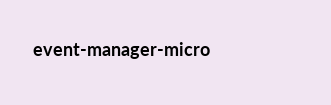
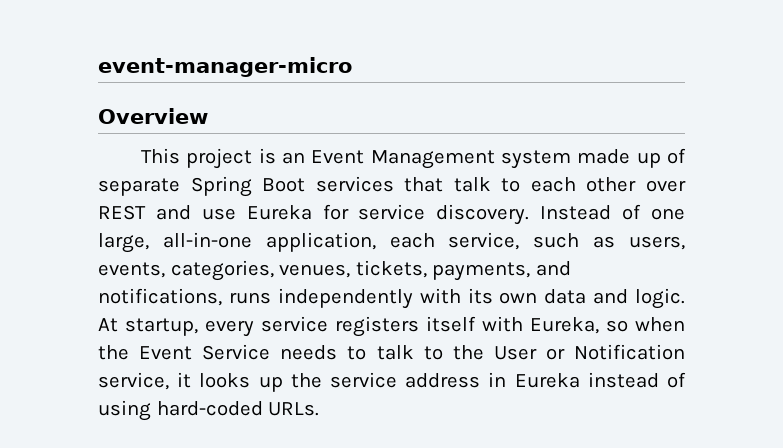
(210, 50) none -> [98,108,208,124] [141,148,687,169] [98,176,686,197] [98,204,686,225] [98,232,685,253] [98,260,571,281] [98,288,685,309] [98,316,685,337] [98,344,686,360] [98,372,686,392] [98,400,320,421] // Overview // This project is an Event Management system made up of separate Spring Boot services that talk to each other over REST and use Eureka for service discovery. Instead of one large, all-in-one application, each service, such as users, events, categories, venues, tickets, payments, and notifications, runs independently with its own data and logic. At startup, every service registers itself with Eureka, so when the Event Service needs to talk to the User or Notification service, it looks up the service address in Eureka instead of using hard-coded URLs.

